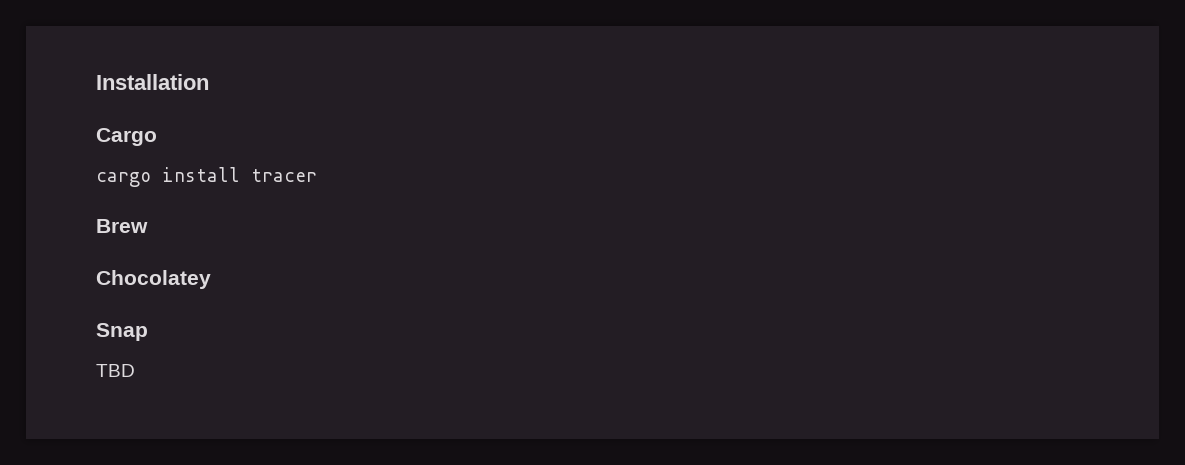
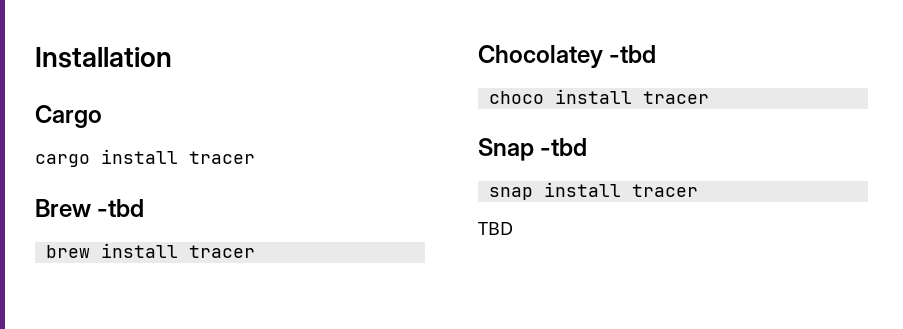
[96,270,211,289] [96,323,148,341] // Chocolatey // Snap -> [97,199,145,217] [45,243,255,258] [478,45,657,68] [488,89,709,104] [478,138,588,161] [488,182,698,200] -tbd // brew install tracer // Chocolatey -tbd // choco install tracer // Snap -tbd // snap install tracer

